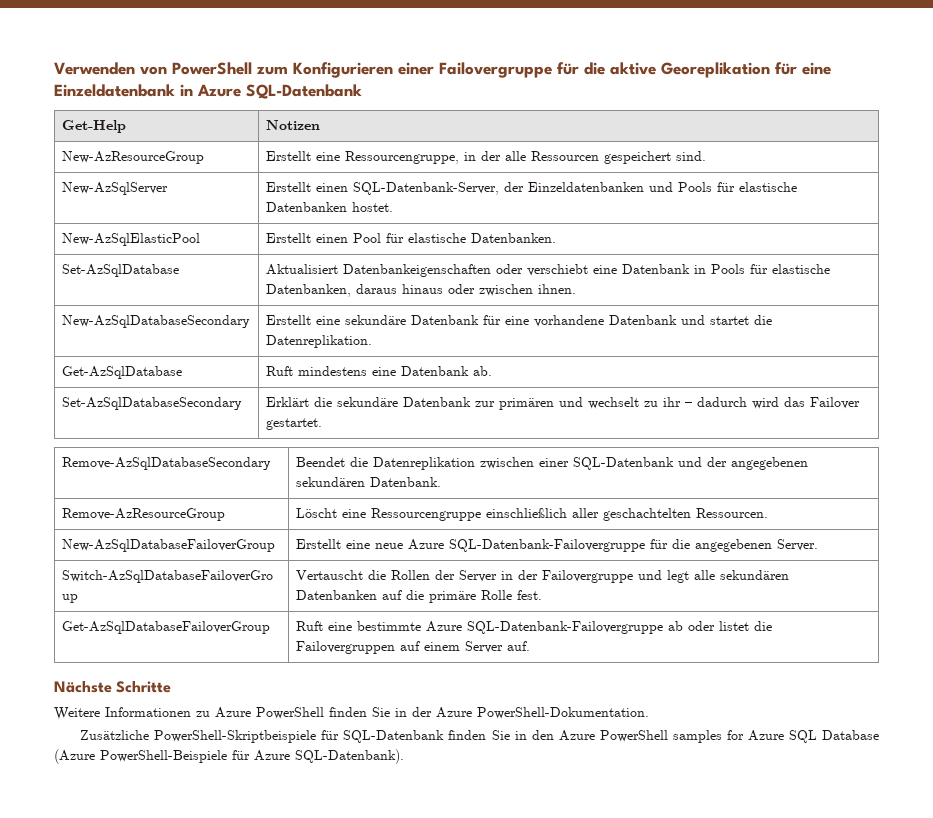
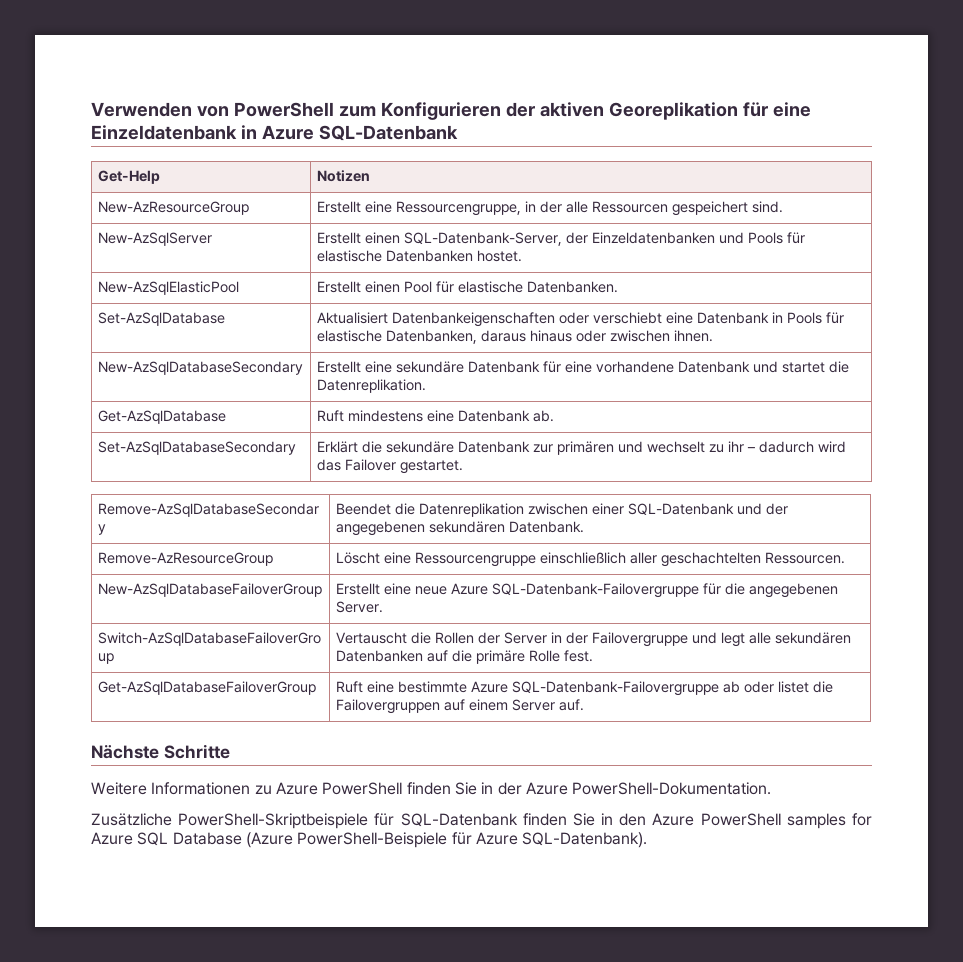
[398,62,656,78] einer Failovergruppe für die aktive -> [505,102,604,117] der aktiven

